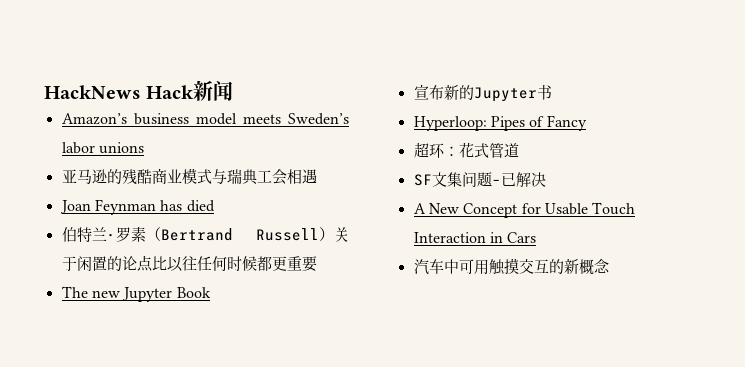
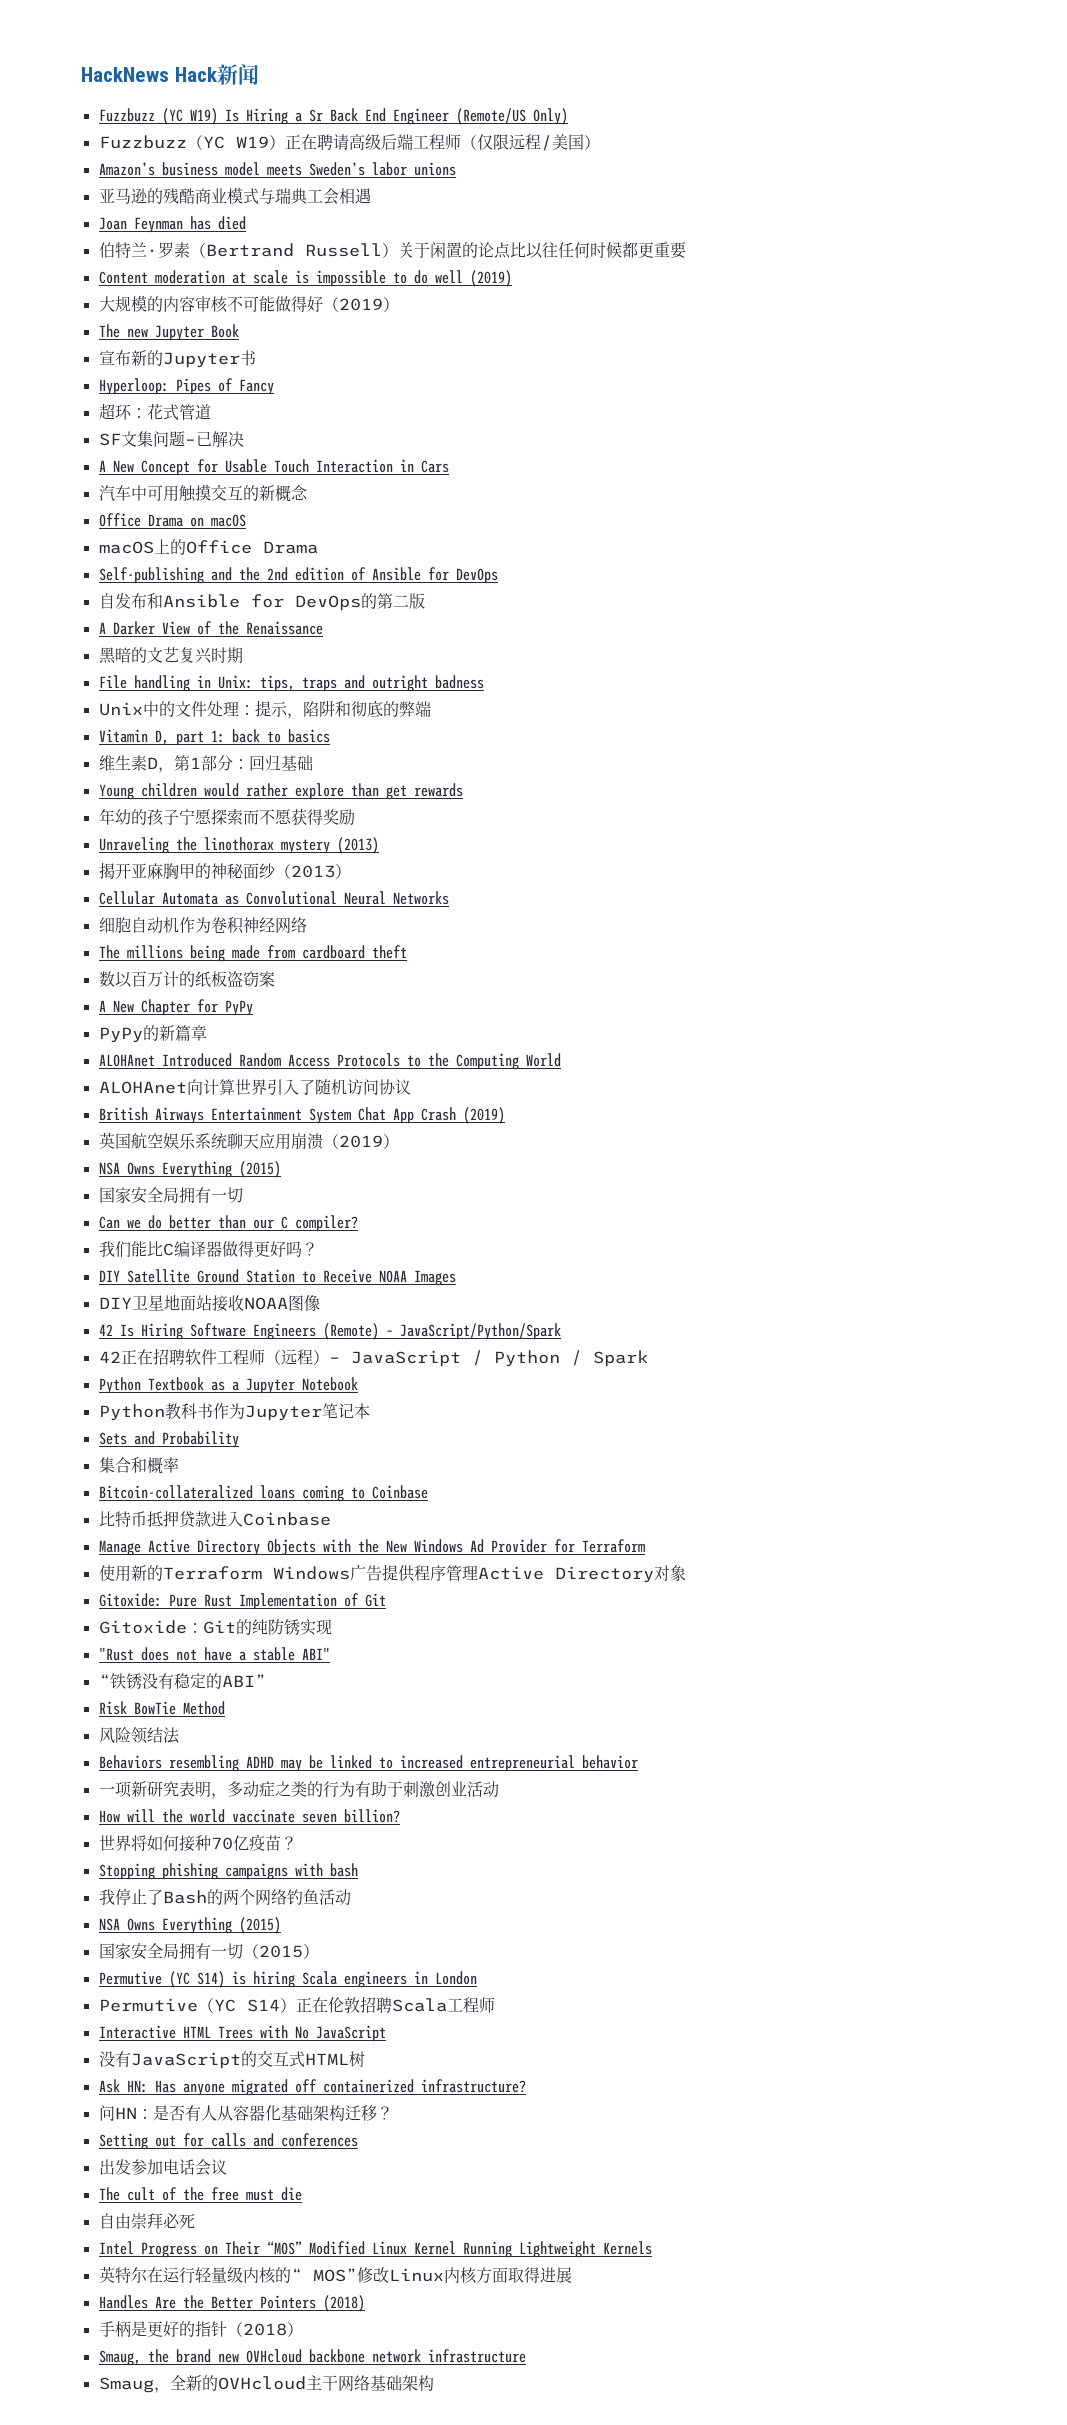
(234, 91) none -> [98,108,568,125] [98,133,600,151] // Fuzzbuzz (YC W19) Is Hiring a Sr Back End Engineer (Remote/US Only) // Fuzzbuzz（YC W19）正在聘请高级后端工程师（仅限远程/美国）
(317, 264) none -> [98,270,512,287] [98,295,399,313] // Content moderation at scale is impossible to do well (2019) // 大规模的内容审核不可能做得好（2019）
(610, 266) none -> [98,513,246,527] [98,539,318,555] [98,567,498,584] [98,593,425,611] [98,621,323,635] [98,647,243,664] [98,675,484,692] [98,700,431,719] [98,729,330,746] [98,755,313,773] [98,783,463,800] [98,808,355,826] [98,837,379,854] [98,862,351,880] [98,891,449,905] [98,917,307,934] [98,945,407,962] [98,971,275,988] [98,999,253,1016] [98,1025,207,1043] [98,1053,561,1070] [98,1079,411,1096] [98,1107,505,1124] [98,1132,399,1150] [98,1161,281,1178] [98,1187,243,1204] [98,1215,358,1232] [98,1241,318,1258] [98,1269,456,1286] [98,1294,320,1312] [98,1323,561,1340] [98,1348,648,1367] [98,1377,358,1394] [98,1403,370,1421] [98,1431,239,1448] [98,1457,179,1474] [98,1485,428,1502] [98,1511,331,1528] [98,1539,645,1556] [98,1564,686,1583] [98,1593,386,1610] [98,1618,332,1636] [98,1647,330,1661] [98,1673,266,1689] [98,1701,225,1715] [98,1727,180,1744] [98,1755,638,1772] [98,1781,499,1799] [98,1809,400,1823] [98,1834,297,1852] [98,1863,358,1880] [98,1888,351,1906] [98,1917,281,1934] [98,1943,319,1960] [98,1971,477,1988] [98,1996,495,2014] [98,2025,386,2042] [98,2050,365,2069] [98,2079,526,2096] [98,2105,393,2121] [98,2133,358,2150] [98,2159,227,2176] [98,2187,302,2201] [98,2213,195,2229] [98,2241,652,2258] [98,2266,572,2284] [98,2295,365,2312] [98,2321,303,2337] [98,2349,526,2366] [98,2375,434,2393] // Office Drama on macOS // macOS上的Office Drama // Self-publishing and the 2nd edition of Ansible for DevOps // 自发布和Ansible for DevOps的第二版 // A Darker View of the Renaissance // 黑暗的文艺复兴时期 // File handling in Unix: tips, traps and outright badness // Unix中的文件处理：提示，陷阱和彻底的弊端 // Vitamin D, part 1: back to basics // 维生素D，第1部分：回归基础 // Young children would rather explore than get rewards // 年幼的孩子宁愿探索而不愿获得奖励 // Unraveling the linothorax mystery (2013) // 揭开亚麻胸甲的神秘面纱（2013） // Cellular Automata as Convolutional Neural Networks // 细胞自动机作为卷积神经网络 // The millions being made from cardboard theft // 数以百万计的纸板盗窃案 // A New Chapter for PyPy // PyPy的新篇章 // ALOHAnet Introduced Random Access Protocols to the Computing World // ALOHAnet向计算世界引入了随机访问协议 // British Airways Entertainment System Chat App Crash (2019) // 英国航空娱乐系统聊天应用崩溃（2019） // NSA Owns Everything (2015) // 国家安全局拥有一切 // Can we do better than our C compiler? // 我们能比C编译器做得更好吗？ // DIY Satellite Ground Station to Receive NOAA Images // DIY卫星地面站接收NOAA图像 // 42 Is Hiring Software Engineers (Remote) – JavaScript/Python/Spark // 42正在招聘软件工程师（远程）– JavaScript / Python / Spark // Python Textbook as a Jupyter Notebook // Python教科书作为Jupyter笔记本 // Sets and Probability // 集合和概率 // Bitcoin-collateralized loans coming to Coinbase // 比特币抵押贷款进入Coinbase // Manage Active Directory Objects with the New Windows Ad Provider for Terraform // 使用新的Terraform Windows广告提供程序管理Active Directory对象 // Gitoxide: Pure Rust Implementation of Git // Gitoxide：Git的纯防锈实现 // "Rust does not have a stable ABI" // “铁锈没有稳定的ABI” // Risk BowTie Method // 风险领结法 // Behaviors resembling ADHD may be linked to increased entrepreneurial behavior // 一项新研究表明，多动症之类的行为有助于刺激创业活动 // How will the world vaccinate seven billion? // 世界将如何接种70亿疫苗？ // Stopping phishing campaigns with bash // 我停止了Bash的两个网络钓鱼活动 // NSA Owns Everything (2015) // 国家安全局拥有一切（2015） // Permutive (YC S14) is hiring Scala engineers in London // Permutive（YC S14）正在伦敦招聘Scala工程师 // Interactive HTML Trees with No JavaScript // 没有JavaScript的交互式HTML树 // Ask HN: Has anyone migrated off containerized infrastructure? // 问HN：是否有人从容器化基础架构迁移？ // Setting out for calls and conferences // 出发参加电话会议 // The cult of the free must die // 自由崇拜必死 // Intel Progress on Their “MOS” Modified Linux Kernel Running Lightweight Kernels // 英特尔在运行轻量级内核的“ MOS”修改Linux内核方面取得进展 // Handles Are the Better Pointers (2018) // 手柄是更好的指针（2018） // Smaug, the brand new OVHcloud backbone network infrastructure // Smaug，全新的OVHcloud主干网络基础架构

